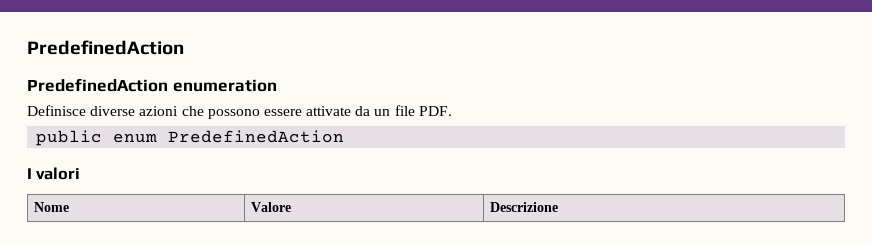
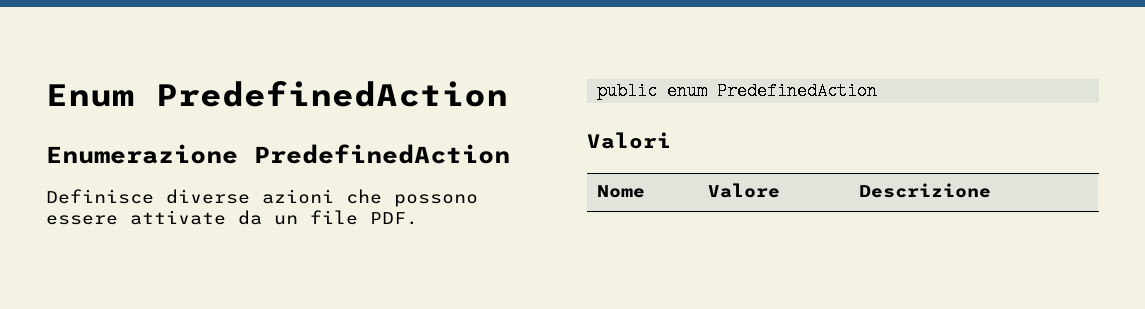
[27,40,184,55] [27,78,277,92] PredefinedAction // PredefinedAction enumeration -> [46,80,508,107] [46,144,510,164] Enum PredefinedAction // Enumerazione PredefinedAction
[27,167,81,180] I valori -> [587,132,671,149] Valori

